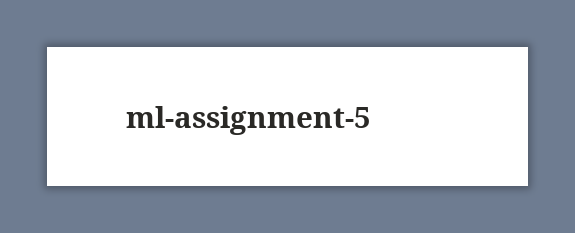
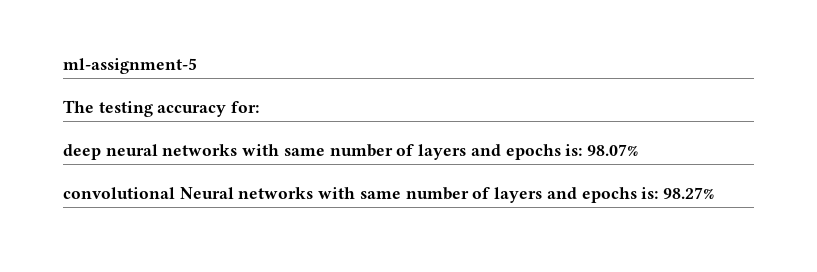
(370, 120) none -> [63,100,260,117] [63,144,638,160] [63,187,714,203] // The testing accuracy for: // deep neural networks with same number of layers and epochs is: 98.07% // convolutional Neural networks with same number of layers and epochs is: 98.27%

